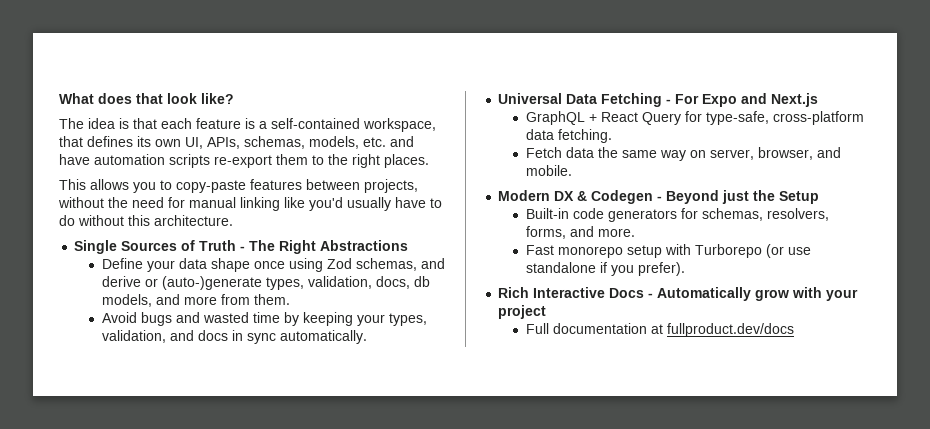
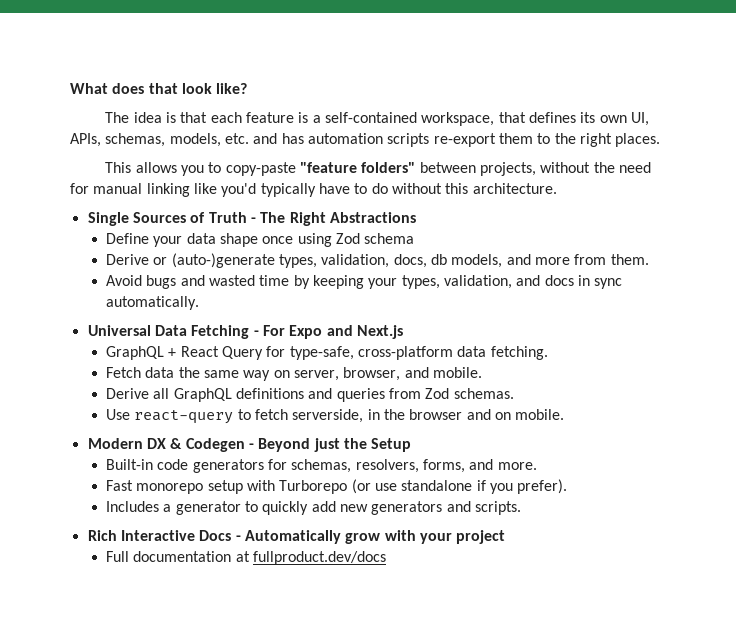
[59,154,90,165] have -> [281,133,304,144] has
[250,179,302,190] features -> [300,162,416,173] "feature folders"
[347,197,391,211] usually -> [260,183,316,197] typically
[355,258,445,271] [101,276,141,287] schemas, and derive -> [364,233,415,244] [106,254,150,265] schema // Derive
(572, 170) none -> [106,388,514,402] [106,409,565,424] // Derive all GraphQL definitions and queries from Zod schemas. // Use react-query to fetch serverside, in the browser and on mobile.
(685, 269) none -> [106,501,521,515] // Includes a generator to quickly add new generators and scripts.

